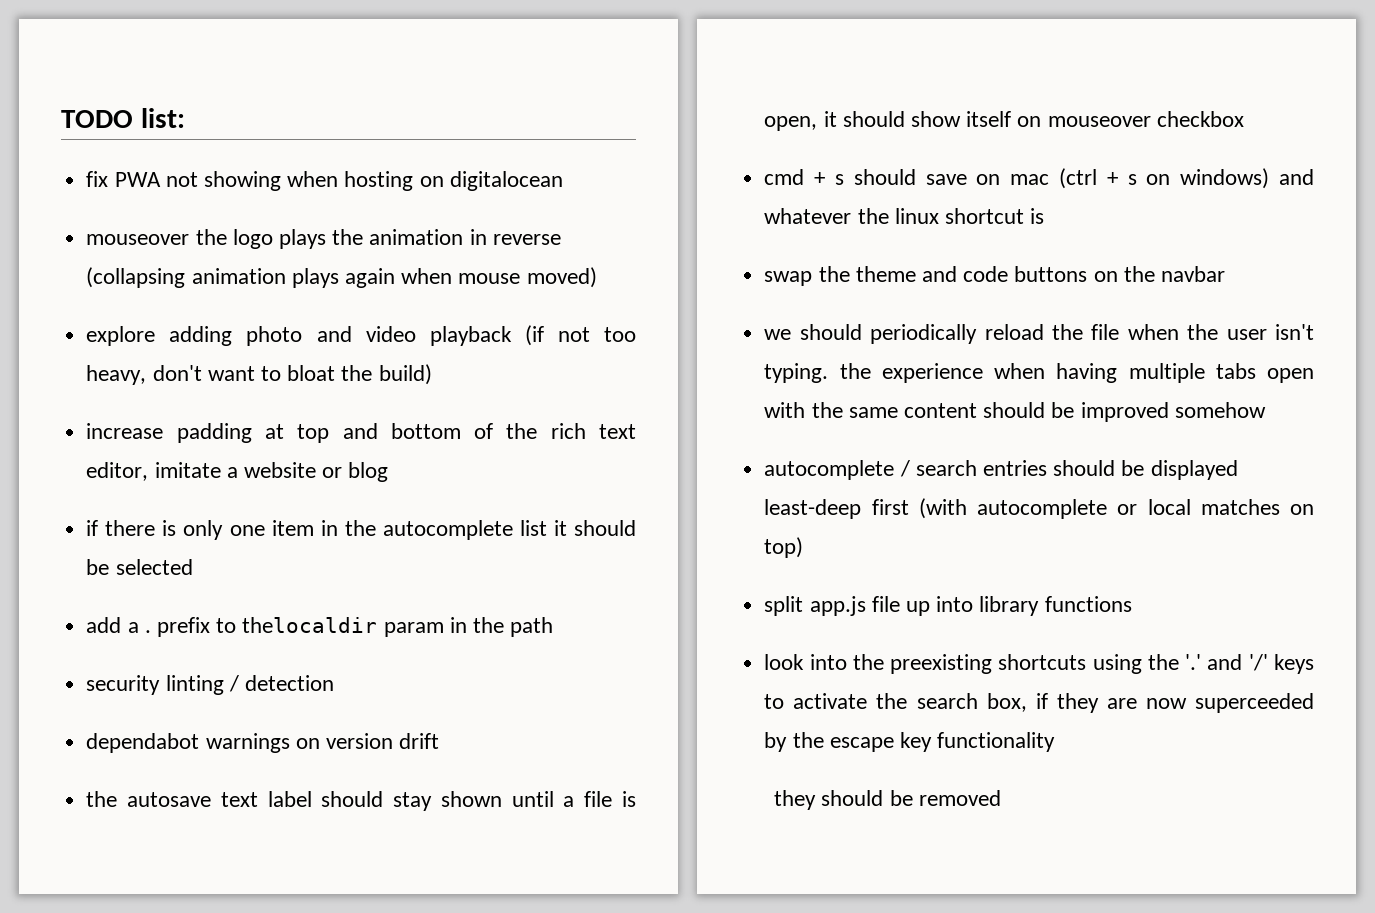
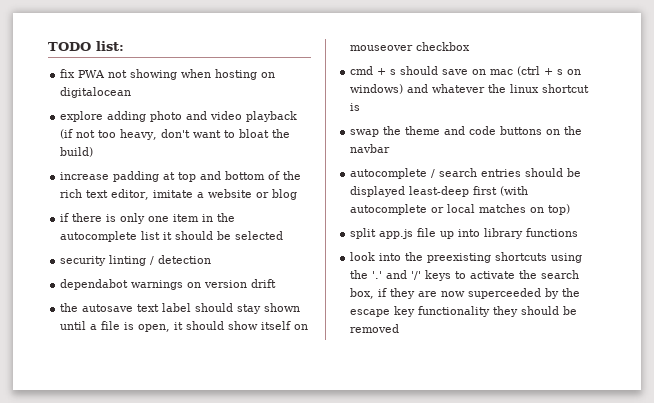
[86,229,561,249] [86,267,597,288] // mouseover the logo plays the animation in reverse (collapsing animation plays again when mouse moved) -> (132, 92) none
[86,617,554,637] // add a . prefix to thelocaldir param in the path -> (284, 235) none
[764,324,1314,344] [764,363,1314,383] [764,402,1266,422] // we should periodically reload the file when the user isn't typing. the experience when having multiple tabs open with the same content should be improved somehow -> (391, 148) none
(1056, 742) // -> (491, 311) none

